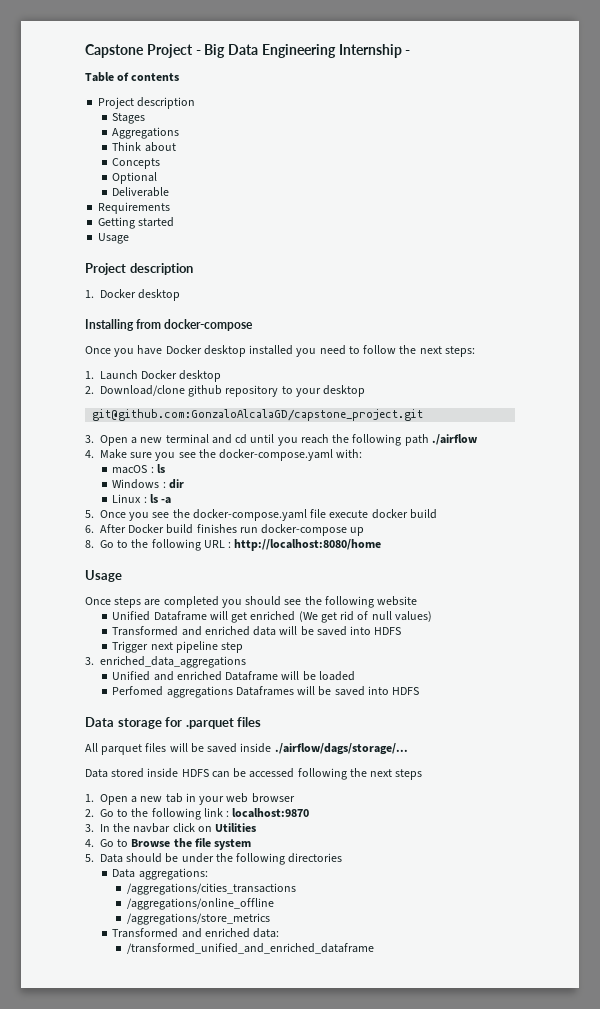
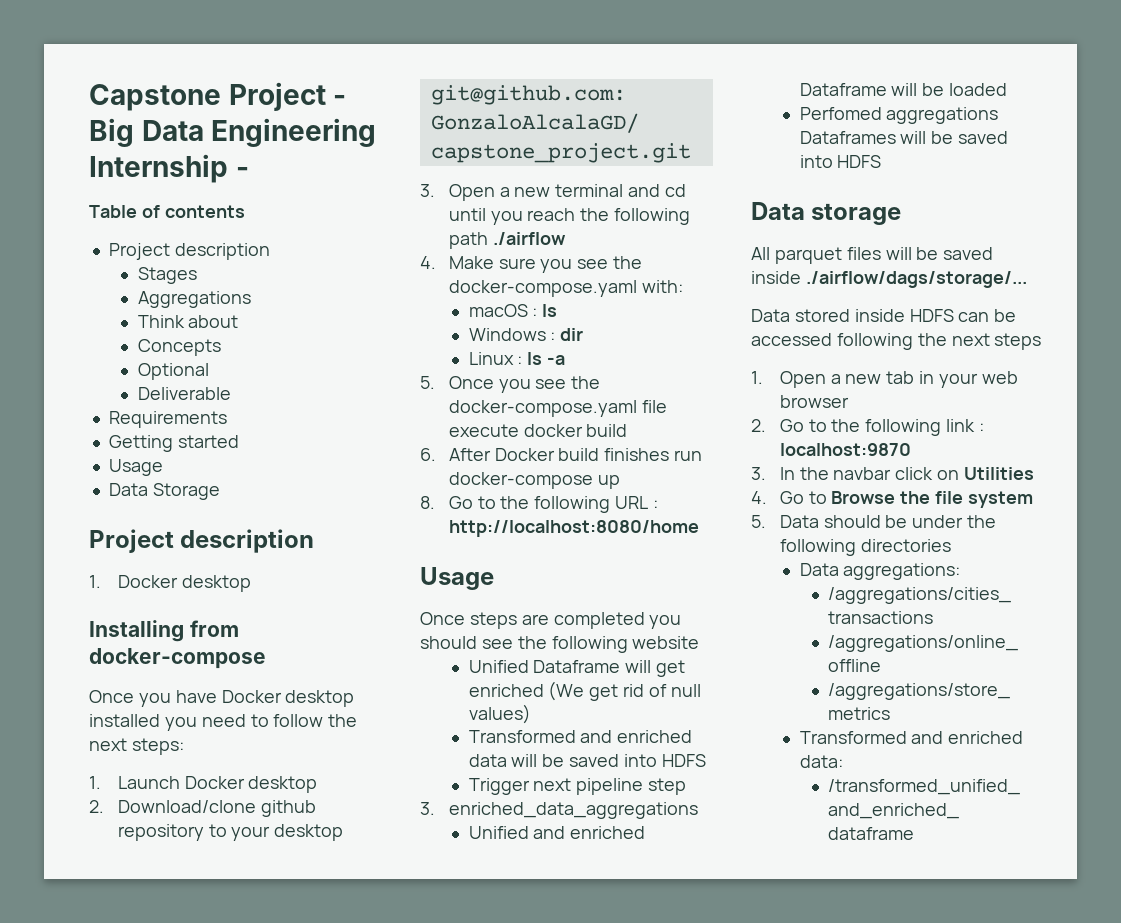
(130, 238) none -> [108,483,220,500] // Data Storage
[165,717,262,729] for .parquet files -> (902, 214) none

